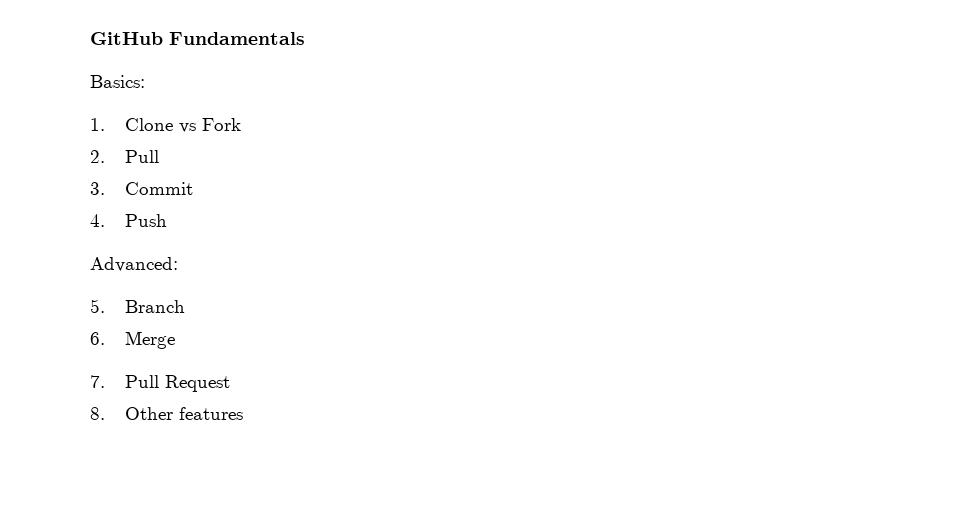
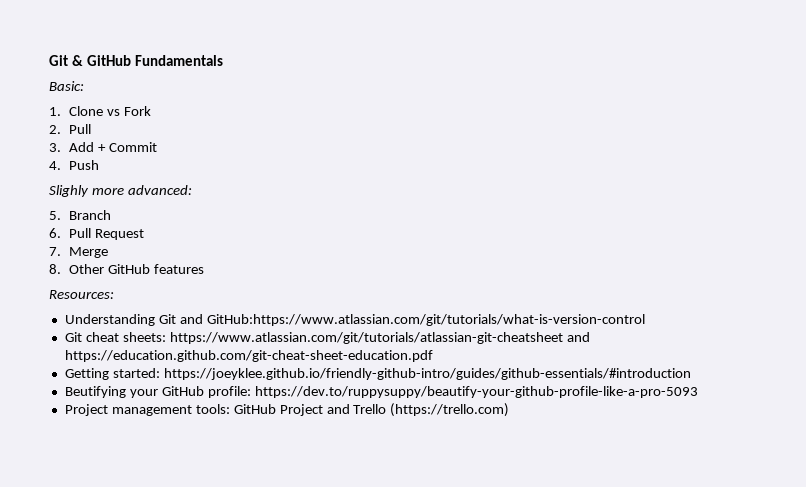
(90, 38) none -> [49,55,83,66] Git &
[90,75,145,88] Basics: -> [49,81,84,91] Basic:
(105, 188) none -> [69,142,107,152] Add +
[90,257,178,272] Advanced: -> [49,185,192,197] Slighly more advanced:
[124,331,175,349] [90,375,105,388] Merge // 7. -> (61, 233) none
[90,407,243,420] 8. Other features -> [49,247,109,258] [49,264,205,274] [49,290,114,299] [64,314,645,326] [64,332,590,344] [64,350,433,362] [64,368,691,380] [64,386,698,398] [64,403,510,417] 7. Merge // 8. Other GitHub features // Resources: // Understanding Git and GitHub:https://www.atlassian.com/git/tutorials/what-is-version-control // Git cheat sheets: https://www.atlassian.com/git/tutorials/atlassian-git-cheatsheet and https://education.github.com/git-cheat-sheet-education.pdf // Getting started: https://joeyklee.github.io/friendly-github-intro/guides/github-essentials/#introduction // Beutifying your GitHub profile: https://dev.to/ruppysuppy/beautify-your-github-profile-like-a-pro-5093 // Project management tools: GitHub Project and Trello (https://trello.com)

